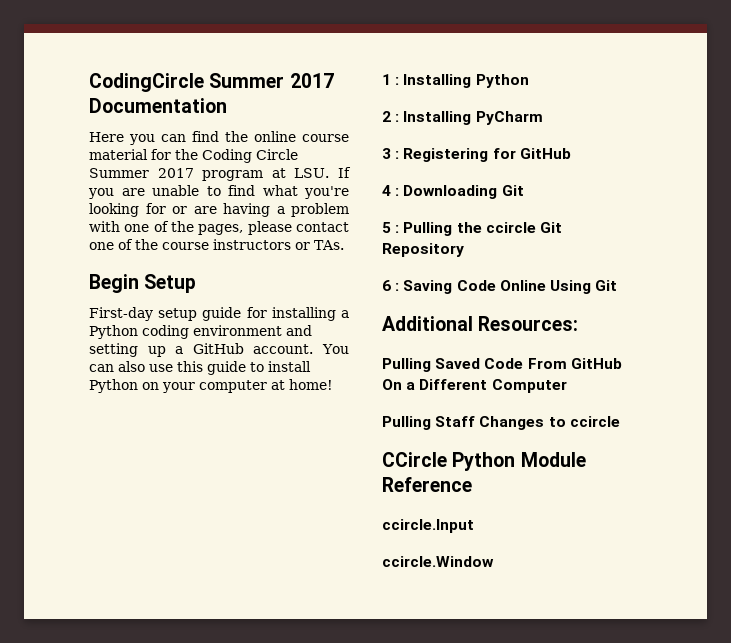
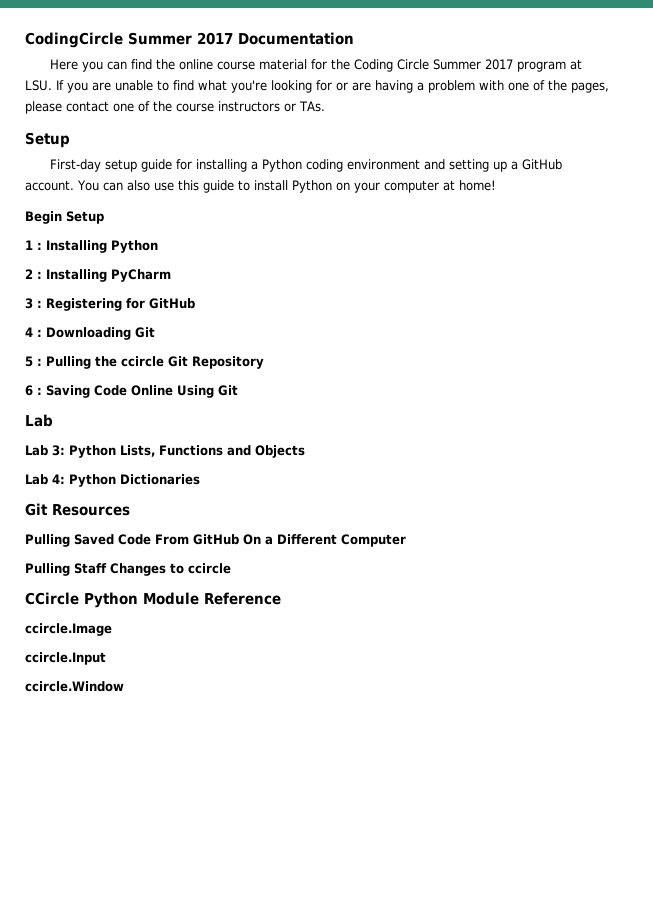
[89,274,139,293] Begin -> (325, 106) none
(333, 384) none -> [25,211,104,224] // Begin Setup
[382,316,579,331] Additional Resources: -> [25,414,53,427] [25,445,305,458] [25,474,200,487] [25,503,130,516] Lab // Lab 3: Python Lists, Functions and Objects // Lab 4: Python Dictionaries // Git Resources
(472, 484) none -> [25,623,112,636] // ccircle.Image

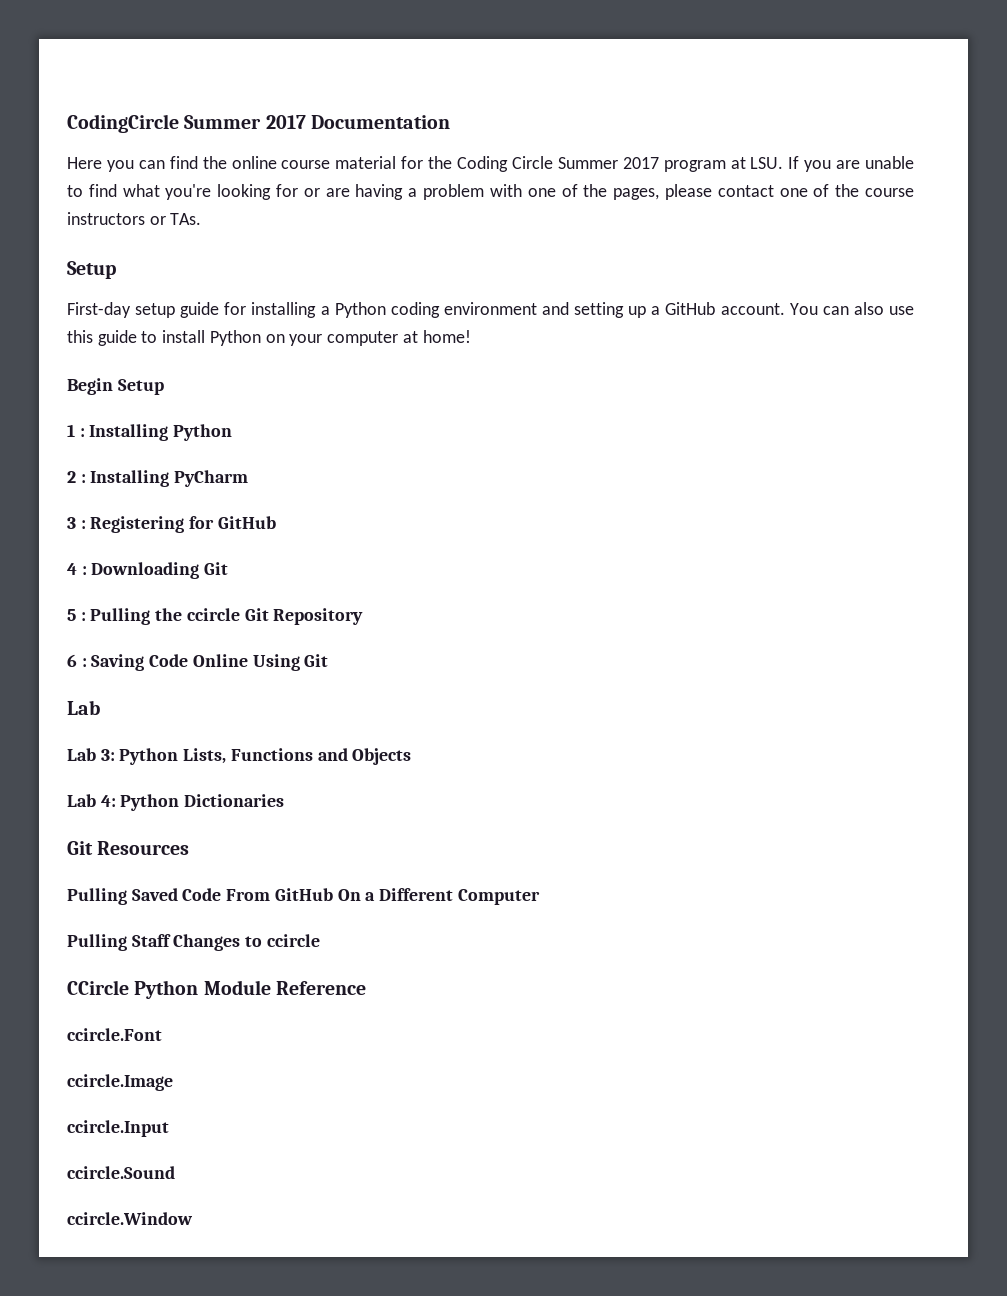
(281, 598) none -> [67,1028,162,1041] // ccircle.Font
(106, 658) none -> [67,1166,175,1179] // ccircle.Sound

